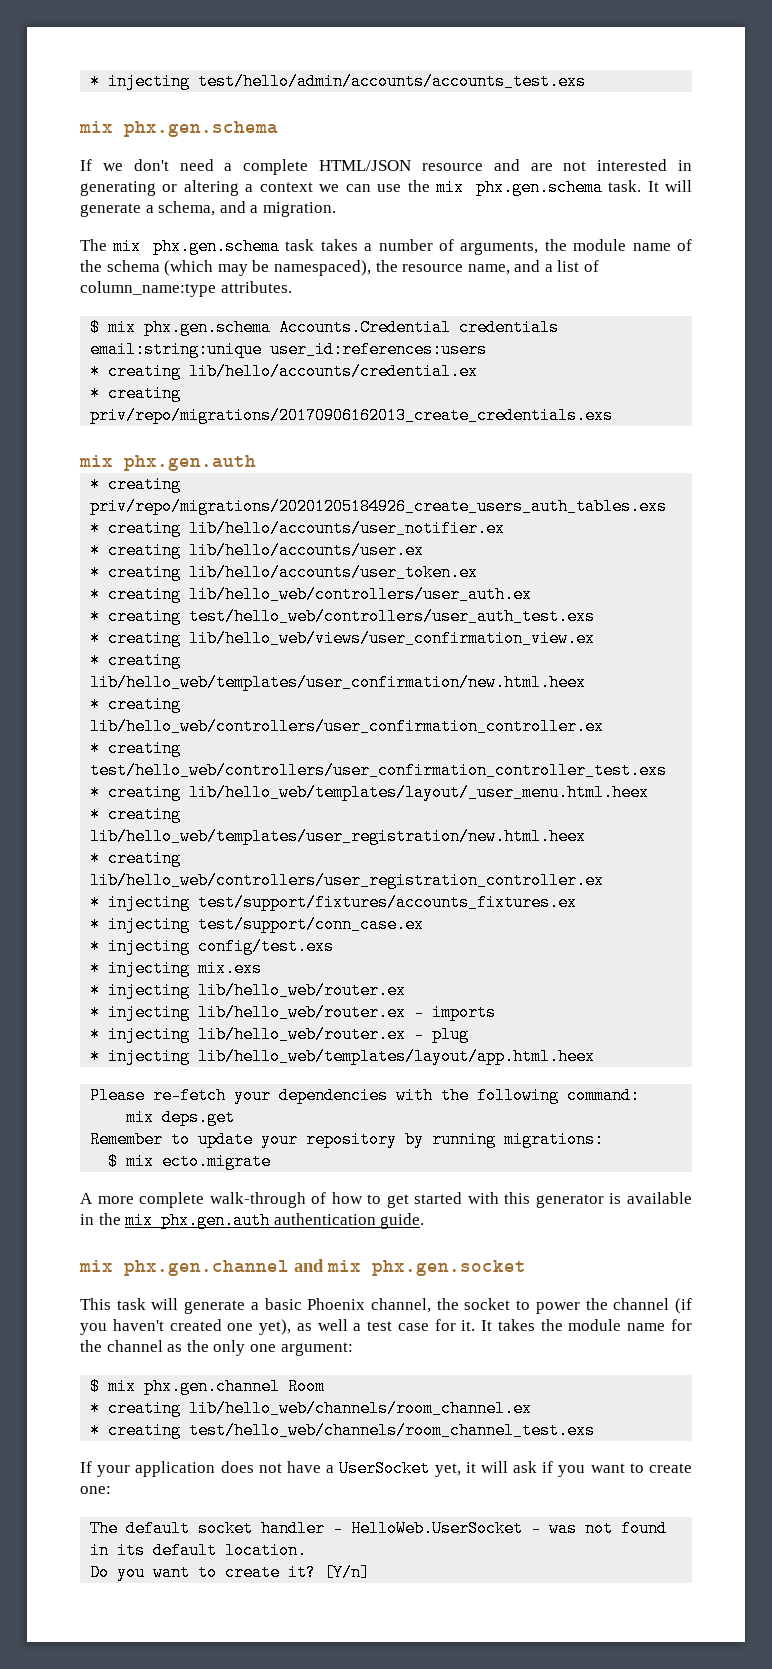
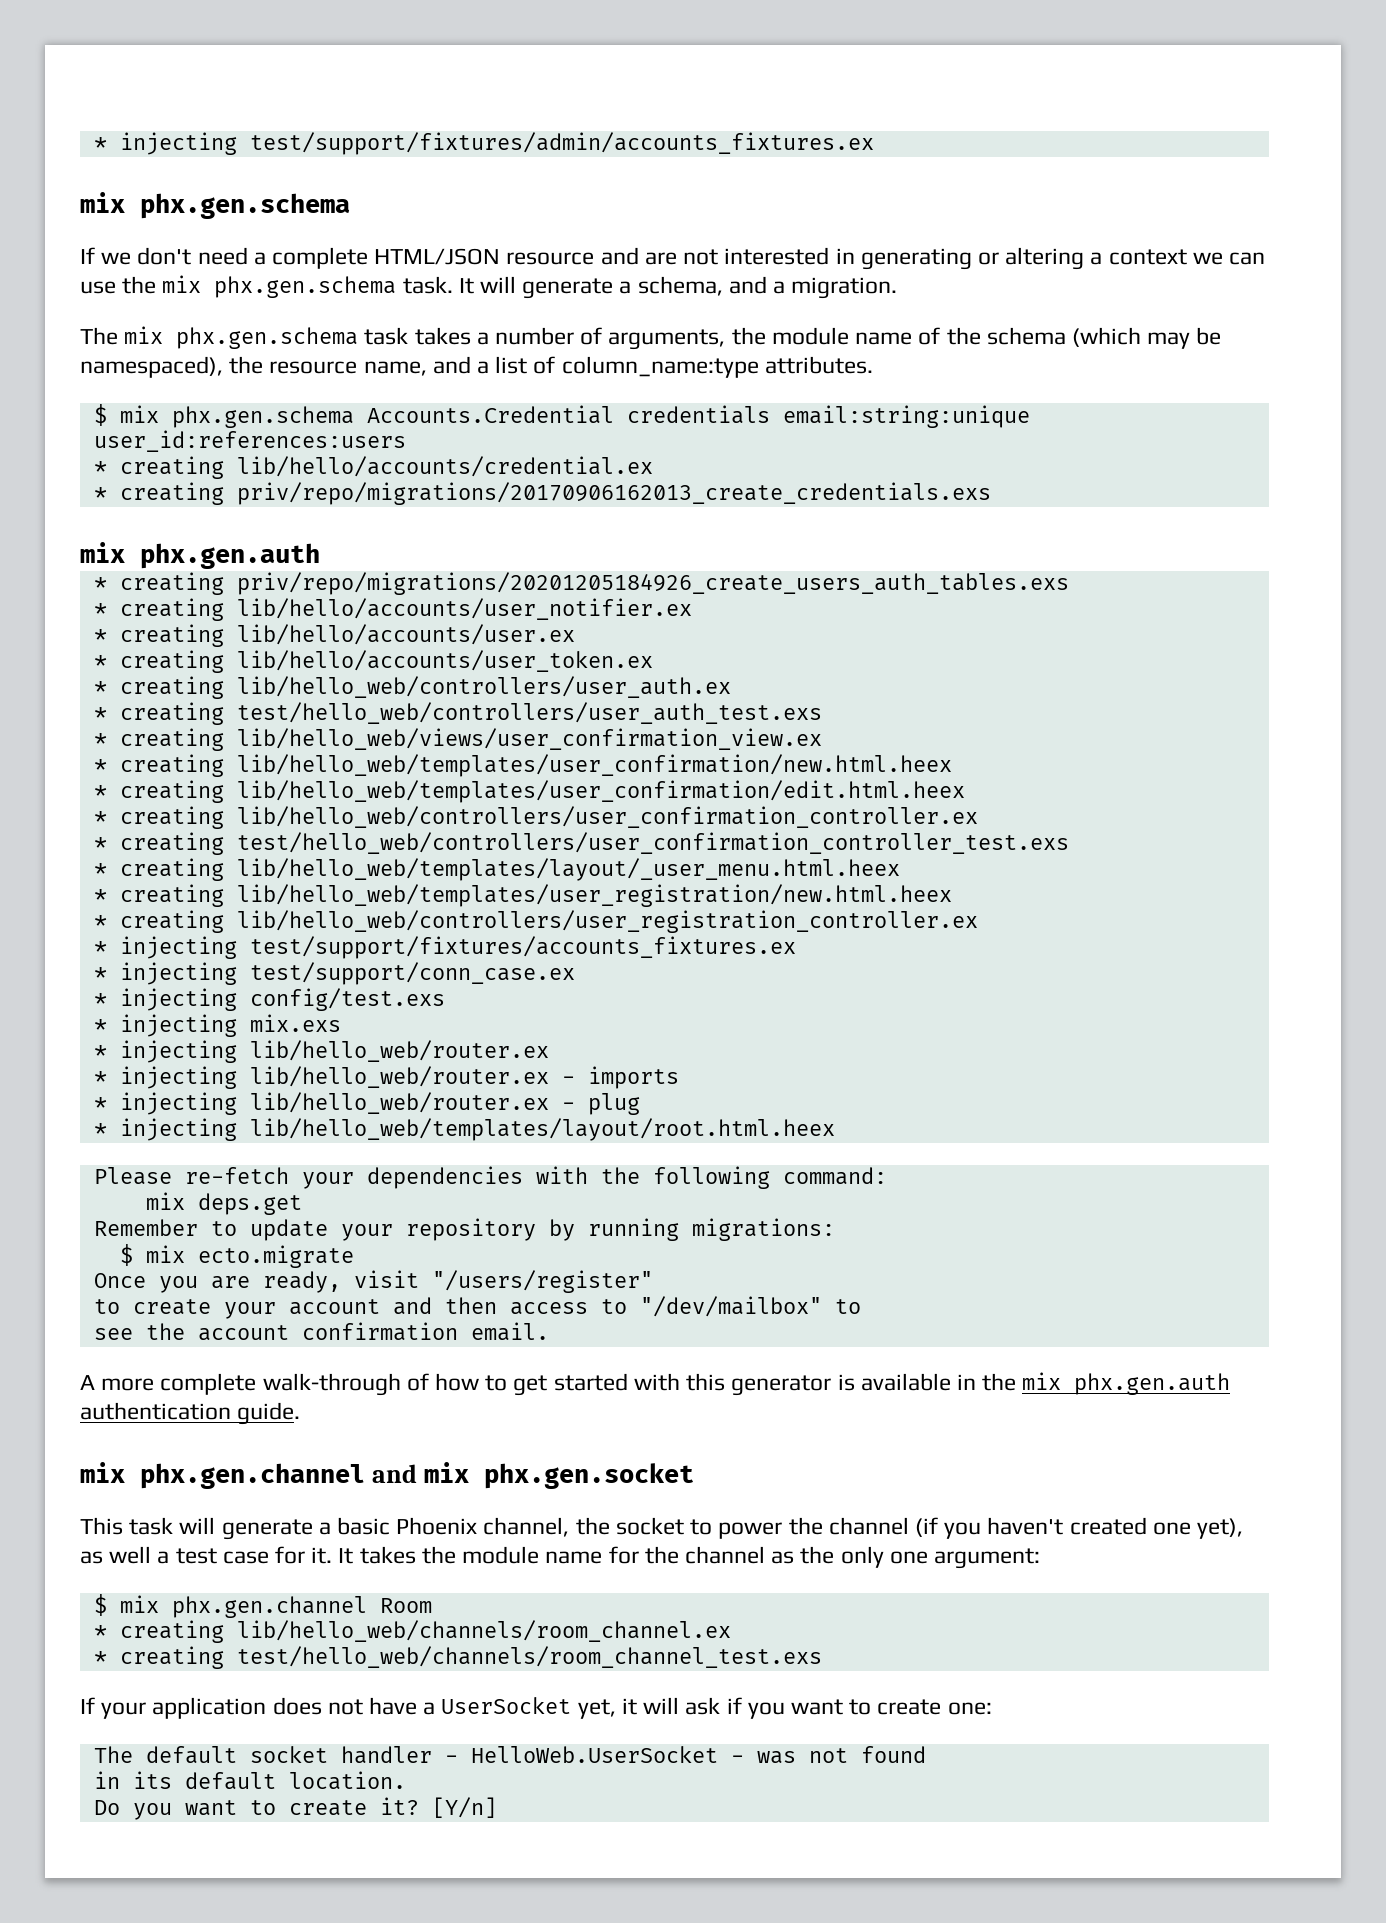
[90,73,587,90] * injecting test/hello/admin/accounts/accounts_test.exs -> [93,132,874,155] * injecting test/support/fixtures/admin/accounts_fixtures.ex
(587, 682) none -> [93,780,965,803] // * creating lib/hello_web/templates/user_confirmation/edit.html.heex
[198,1048,596,1065] lib/hello_web/templates/layout/app.html.heex -> [249,1118,835,1141] lib/hello_web/templates/layout/root.html.heex
(272, 1161) none -> [93,1270,653,1293] [93,1296,861,1319] [93,1322,549,1341] // Once you are ready, visit "/users/register" // to create your account and then access to "/dev/mailbox" to // see the account confirmation email.

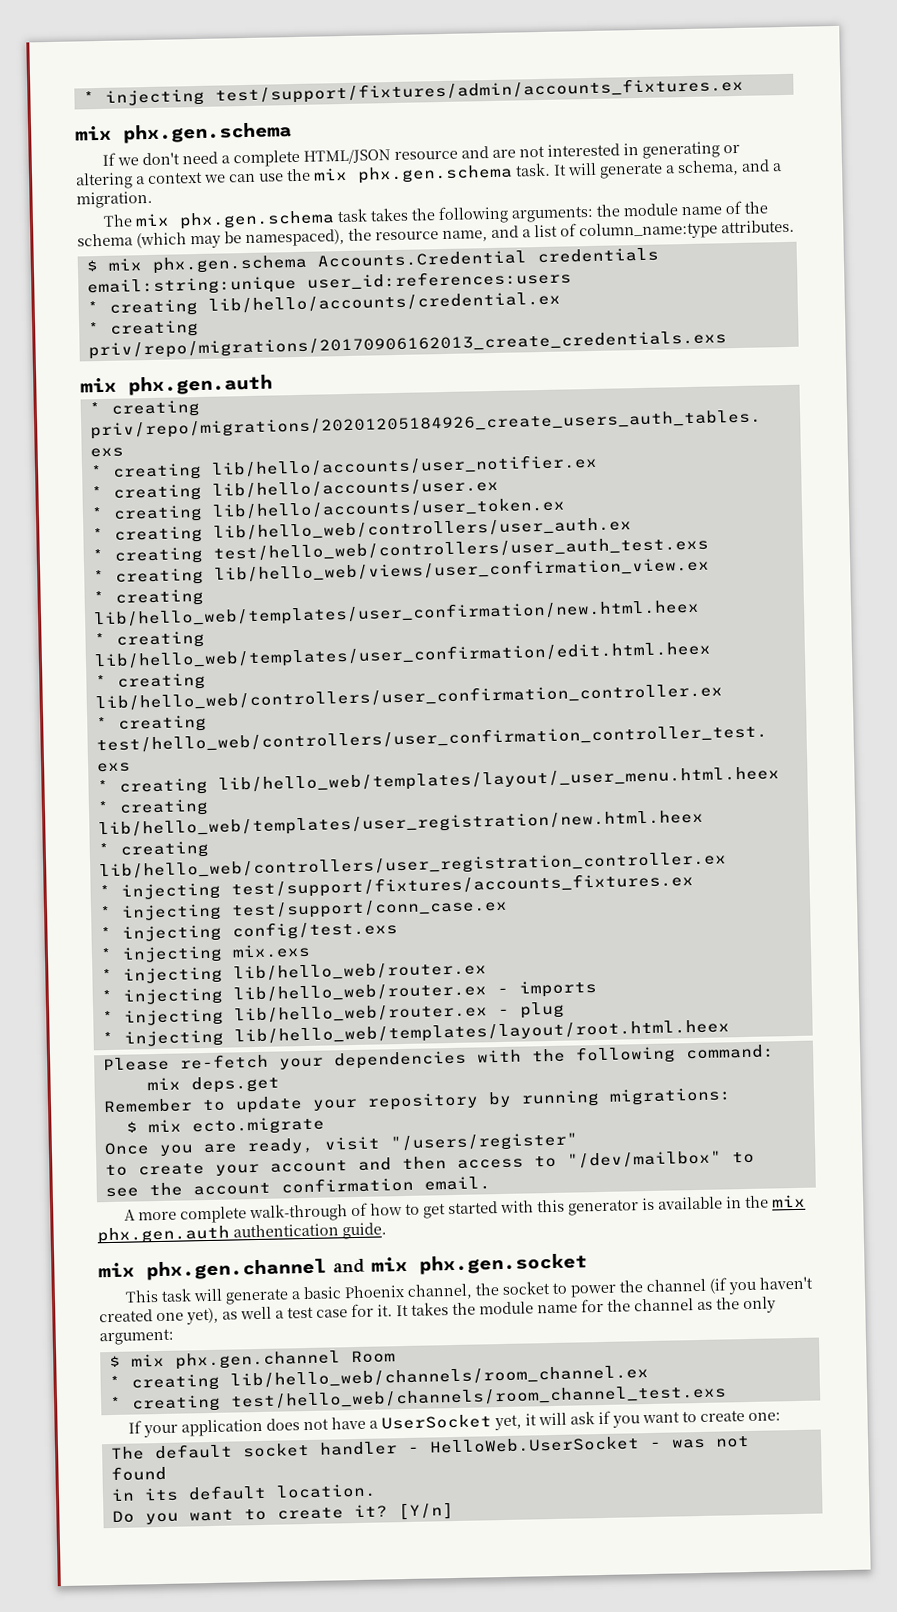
[476,327,726,350] a number of arguments, -> [411,205,595,225] the following arguments:
[889,1551,928,1564] one -> (776, 1305) none

